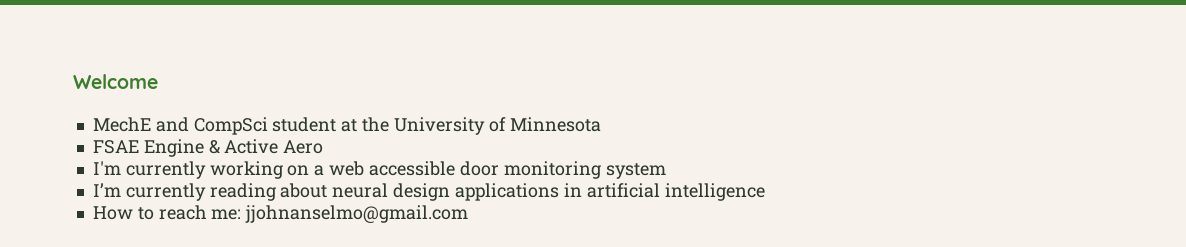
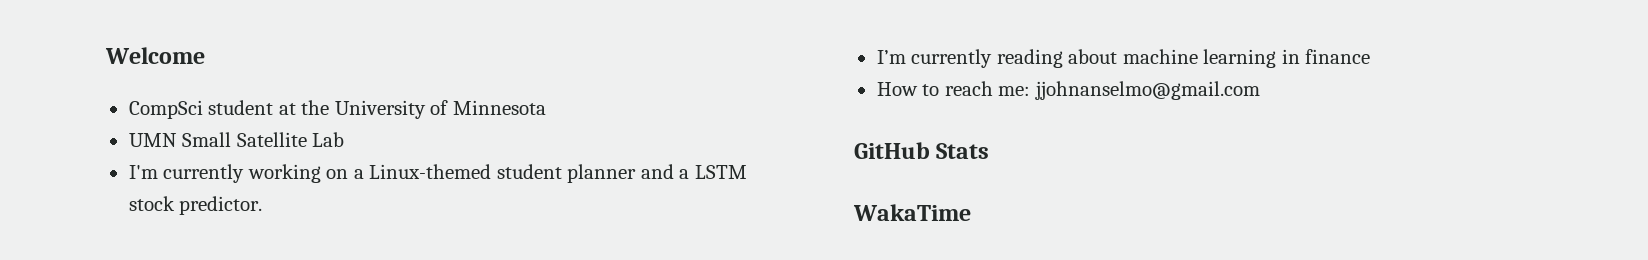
[92,117,189,132] MechE and -> (205, 55) none
[92,139,324,157] FSAE Engine & Active Aero -> [128,132,345,147] UMN Small Satellite Lab
[329,161,666,179] [92,183,765,201] web accessible door monitoring system // I’m currently reading about neural design applications in artificial intelligence -> [369,164,747,183] [128,196,263,215] [876,49,1371,68] Linux-themed student planner and a LSTM stock predictor. // I’m currently reading about machine learning in finance
(469, 214) none -> [854,142,990,159] [853,204,971,221] // GitHub Stats // WakaTime

